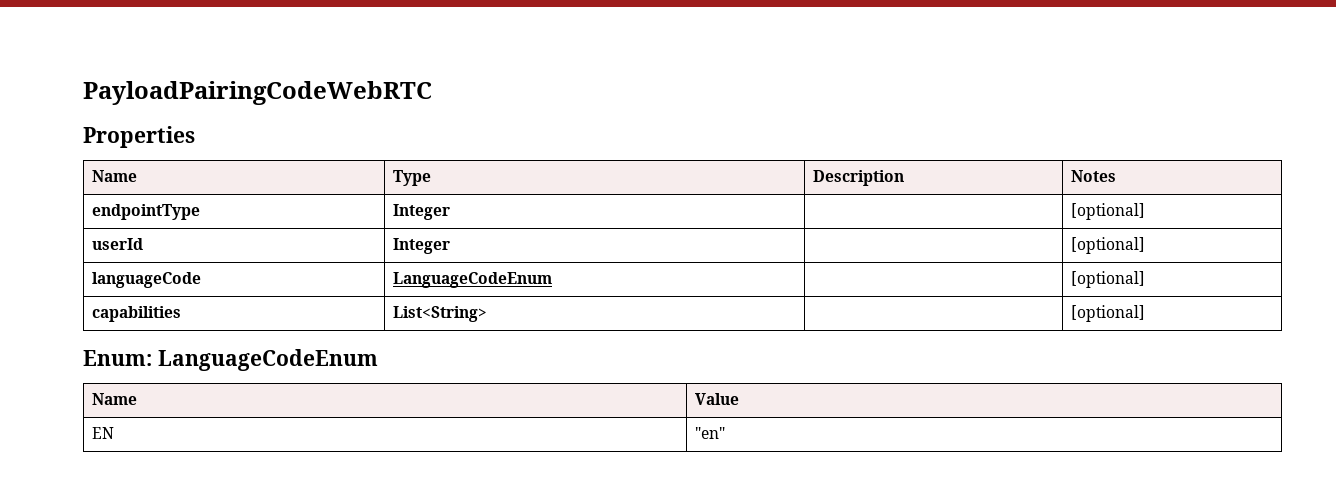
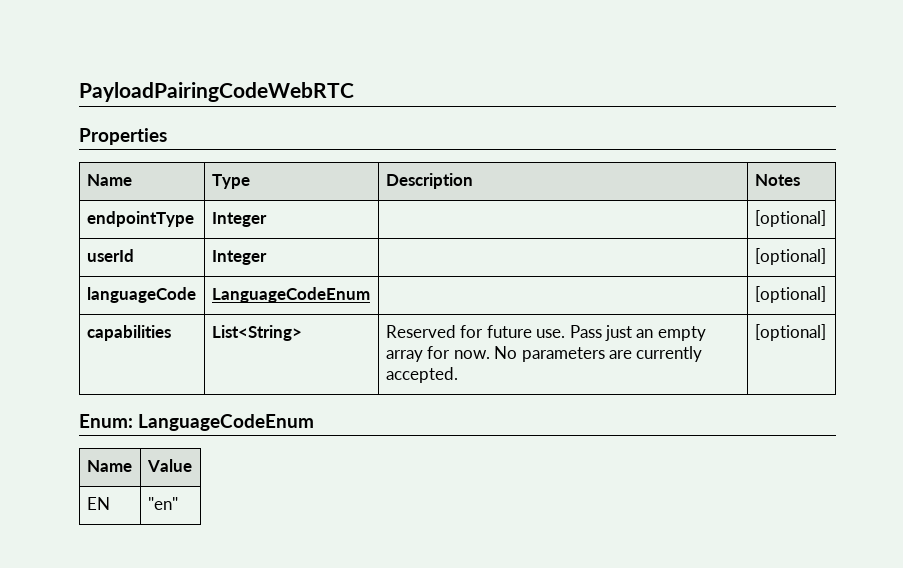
(487, 314) none -> [385,325,706,341] [385,346,703,362] [385,367,458,383] Reserved for future use. Pass just an empty array for now. No parameters are currently accepted.

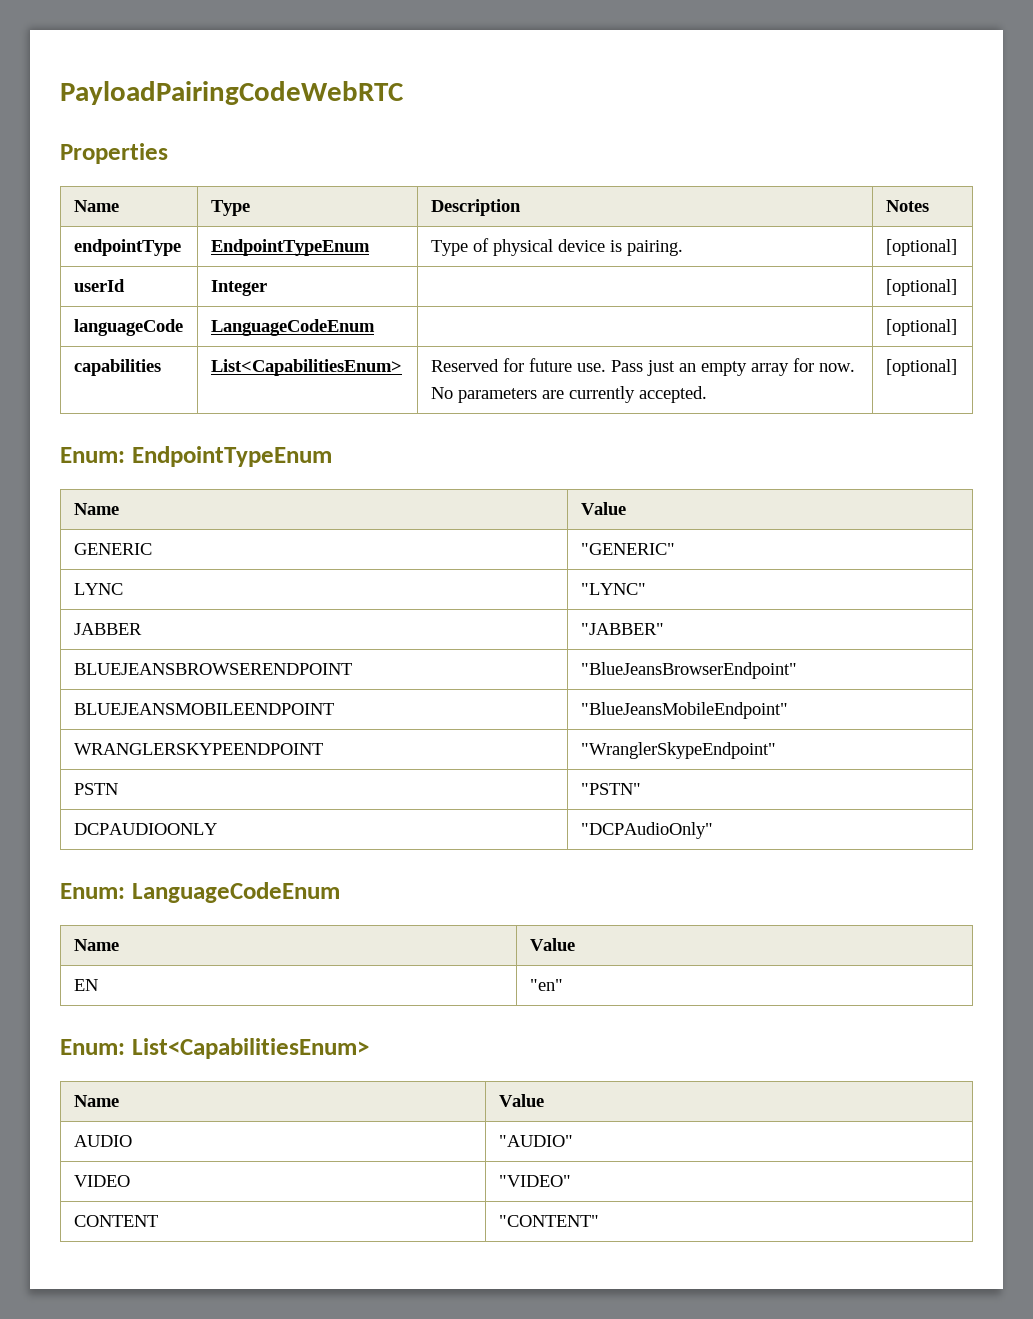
[211,212,267,227] Integer | -> [210,239,370,256] [430,238,683,256] EndpointTypeEnum | Type of physical device is pairing.
[211,325,302,341] List<String> -> [210,359,402,376] List<CapabilitiesEnum>
(826, 332) none -> [60,446,332,467] [73,503,119,515] [580,502,626,515] [73,543,152,555] [580,543,675,555] [73,583,123,595] [580,583,646,595] [73,623,142,635] [580,623,664,635] [73,663,352,675] [580,662,797,679] [73,703,334,715] [580,702,788,719] [73,743,323,755] [580,742,776,759] [73,783,118,795] [580,783,641,795] [73,823,217,835] [580,822,713,839] // Enum: EndpointTypeEnum // Name | Value // GENERIC | "GENERIC" // LYNC | "LYNC" // JABBER | "JABBER" // BLUEJEANSBROWSERENDPOINT | "BlueJeansBrowserEndpoint" // BLUEJEANSMOBILEENDPOINT | "BlueJeansMobileEndpoint" // WRANGLERSKYPEENDPOINT | "WranglerSkypeEndpoint" // PSTN | "PSTN" // DCPAUDIOONLY | "DCPAudioOnly"
(178, 503) none -> [60,1038,369,1059] [73,1095,119,1107] [498,1094,544,1107] [73,1135,132,1147] [498,1135,573,1147] [73,1175,130,1187] [498,1175,571,1187] [73,1215,158,1227] [498,1215,599,1227] // Enum: List<CapabilitiesEnum> // Name | Value // AUDIO | "AUDIO" // VIDEO | "VIDEO" // CONTENT | "CONTENT"

